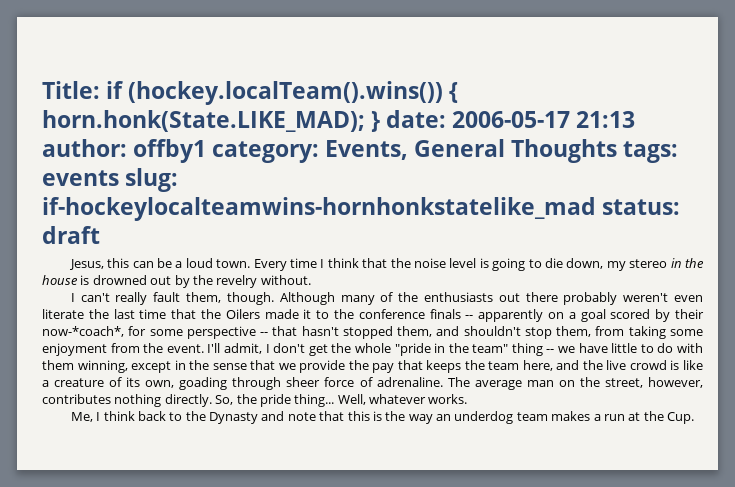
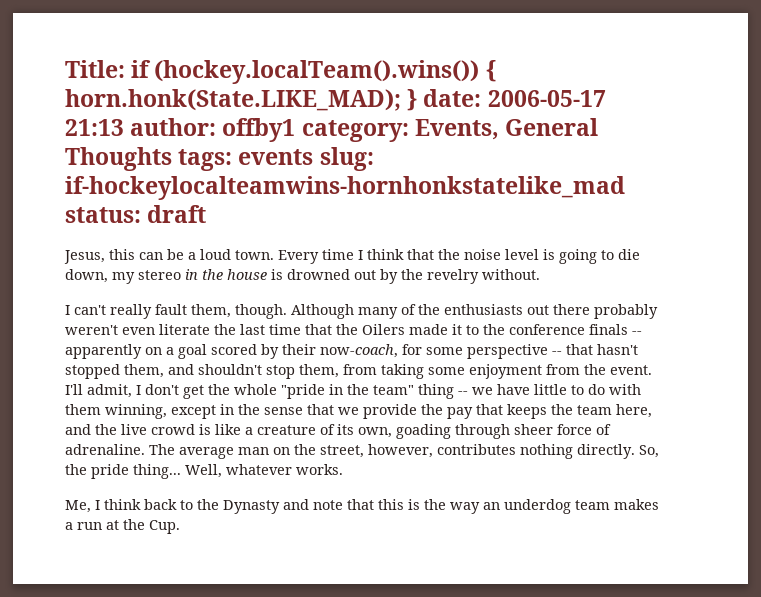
[42,326,124,337] now-*coach*, -> [320,344,398,358] now-coach,

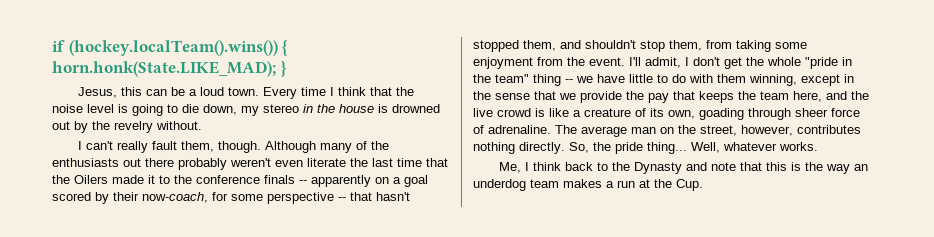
[65,60,125,78] Title: -> (52, 46) none
[423,89,606,107] [65,118,599,142] [65,147,374,171] [65,176,625,200] [65,205,207,223] date: 2006-05-17 21:13 author: offby1 category: Events, General Thoughts tags: events slug: if-hockeylocalteamwins-hornhonkstatelike_mad status: draft -> (287, 69) none

